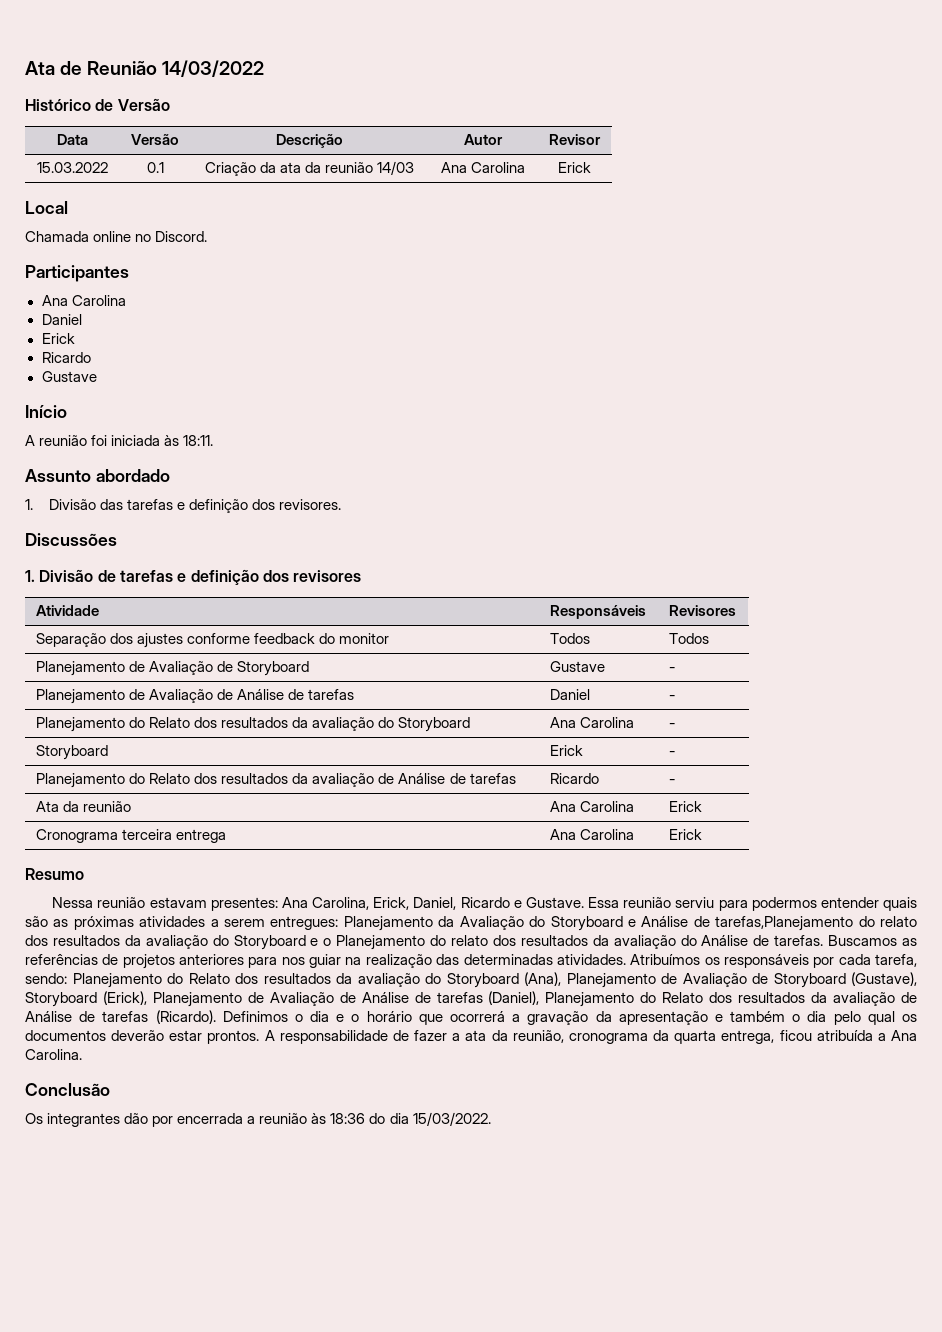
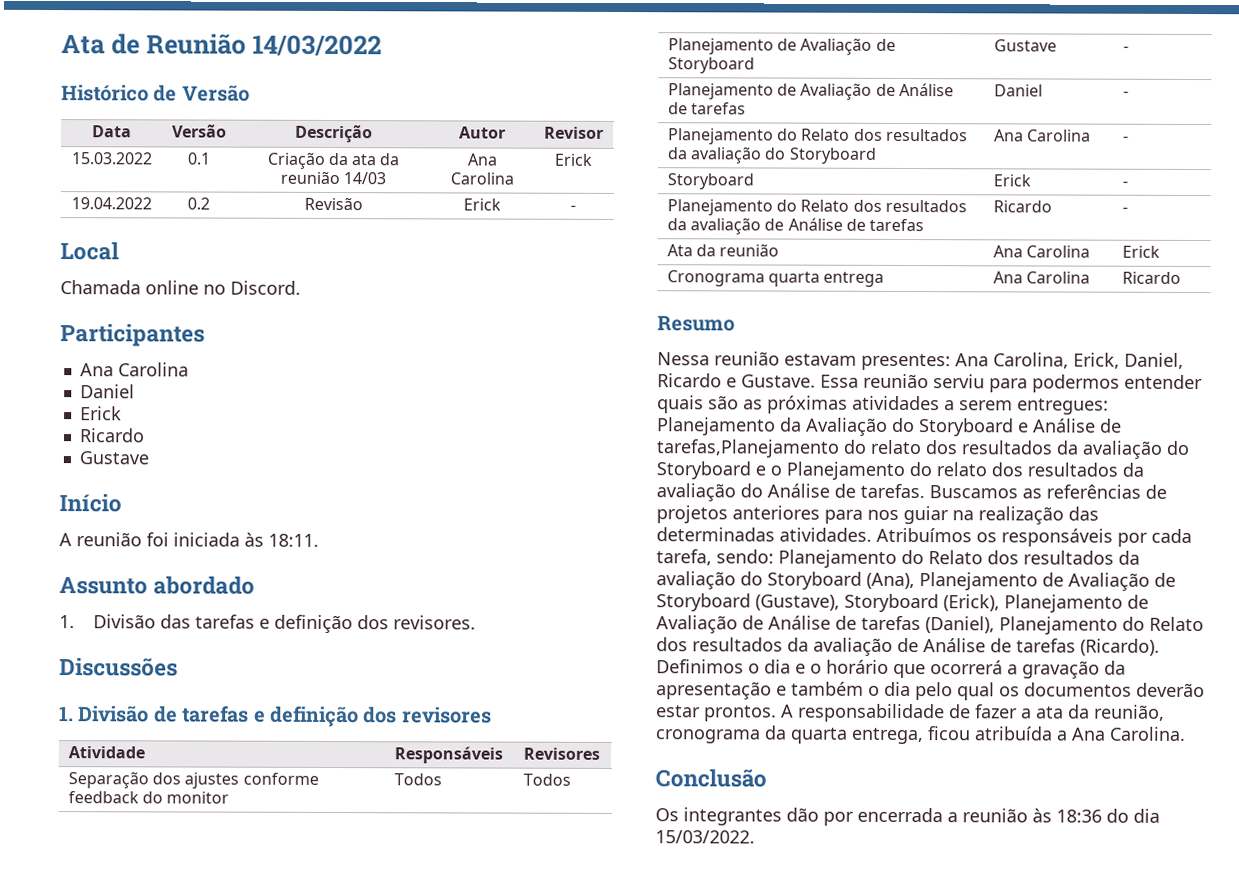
(591, 167) none -> [70,197,152,210] [187,197,210,210] [303,196,363,211] [462,198,501,211] [570,204,576,211] // 19.04.2022 | 0.2 | Revisão | Erick | -
[122,829,173,840] terceira -> [768,271,821,287] quarta
[669,829,703,840] Erick -> [1121,271,1181,284] Ricardo

